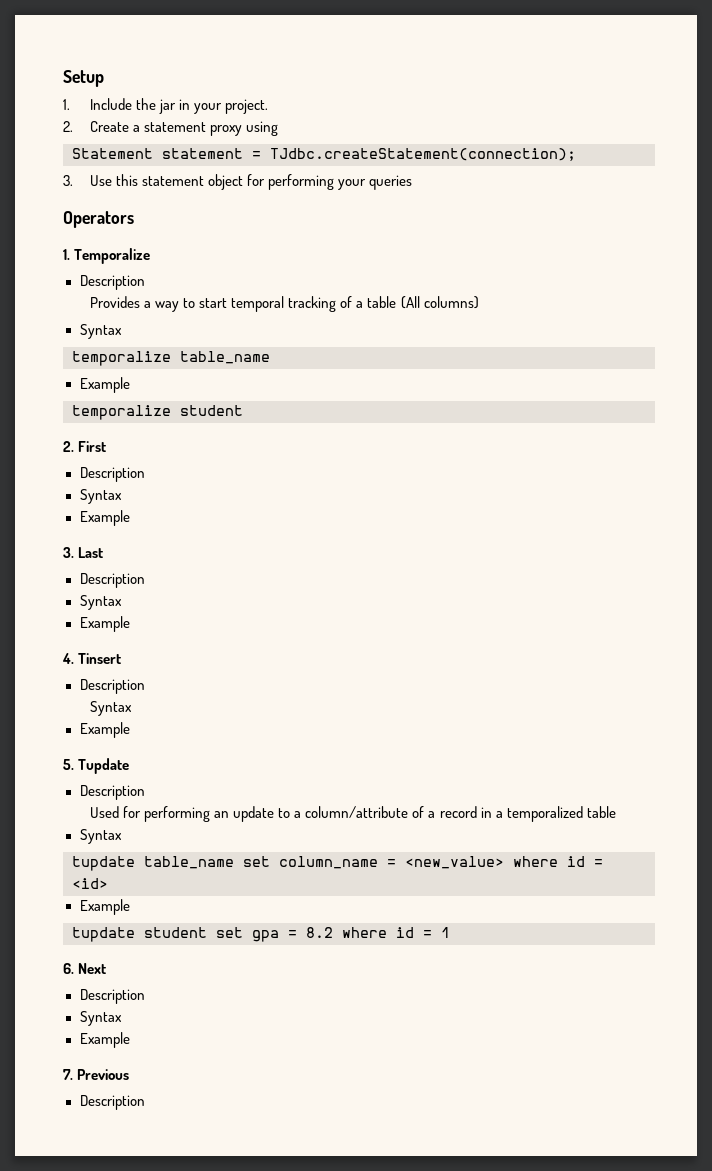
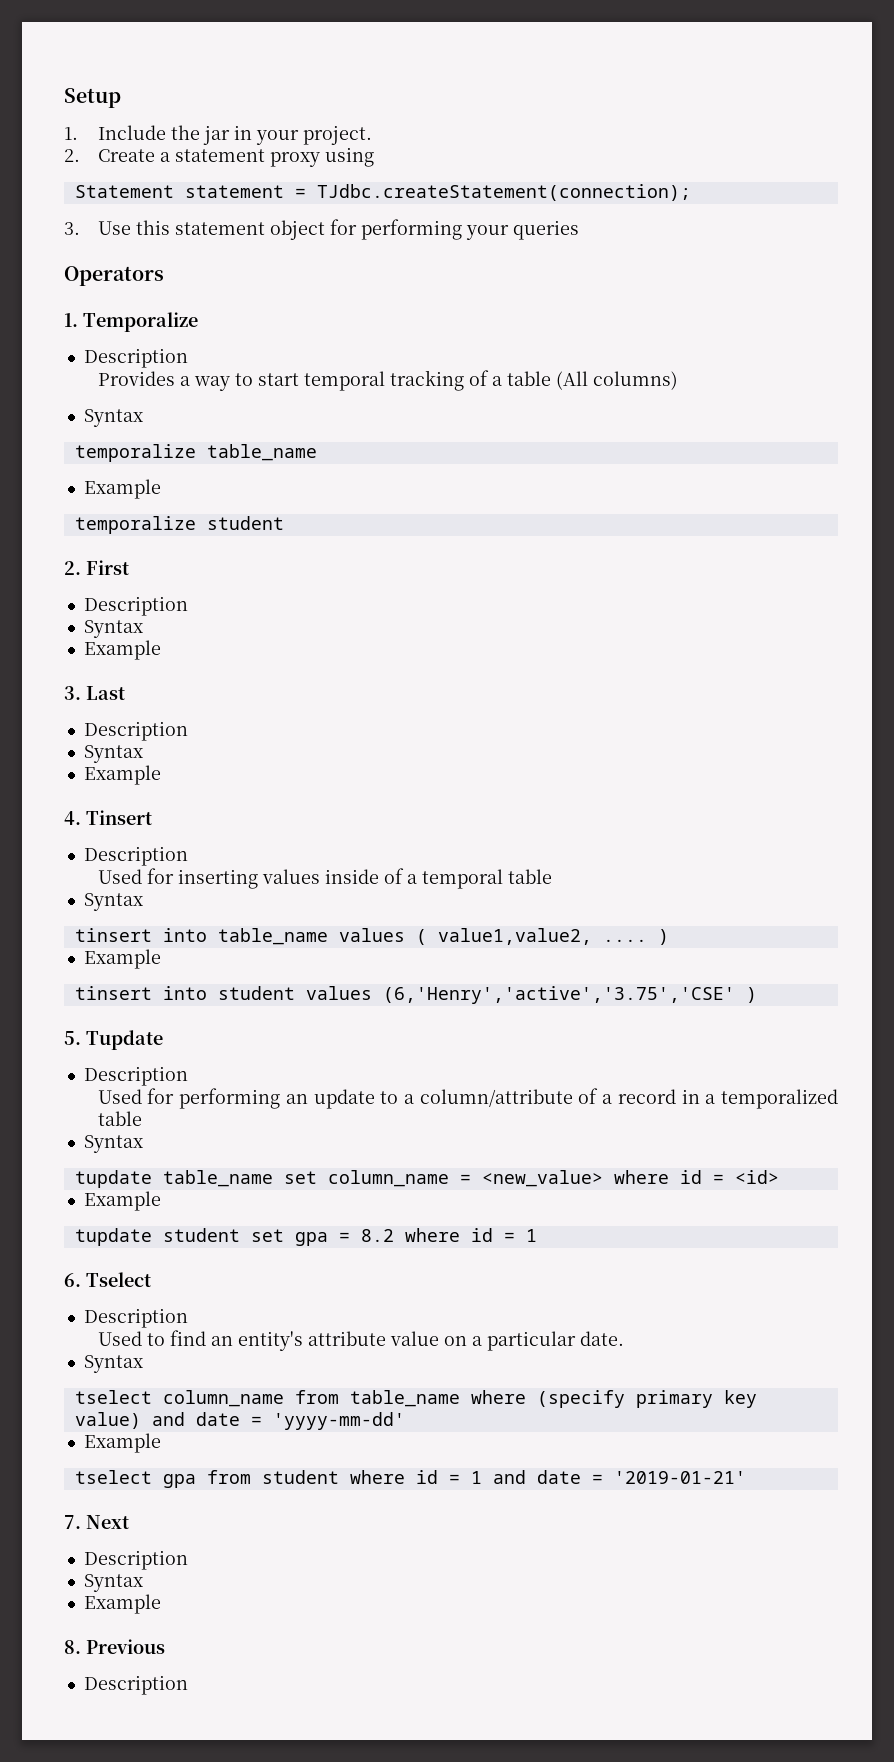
[90,701,133,716] [79,722,130,738] Syntax // Example -> [97,868,552,889] [83,893,143,911] [74,928,669,945] [83,949,161,969] [74,986,757,1004] Used for inserting values inside of a temporal table // Syntax // tinsert into table_name values ( value1,value2, .... ) // Example // tinsert into student values (6,'Henry','active','3.75','CSE' )
(74, 968) none -> [86,1272,151,1287] [83,1308,188,1328] [97,1330,624,1351] [83,1355,143,1373] [74,1390,757,1408] [74,1412,405,1430] [83,1433,161,1453] [74,1470,746,1488] [64,1515,81,1529] Tselect // Description // Used to find an entity's attribute value on a particular date. // Syntax // tselect column_name from table_name where (specify primary key value) and date = 'yyyy-mm-dd' // Example // tselect gpa from student where id = 1 and date = '2019-01-21' // 7.
[63,1069,73,1080] 7. -> [64,1640,81,1654] 8.

